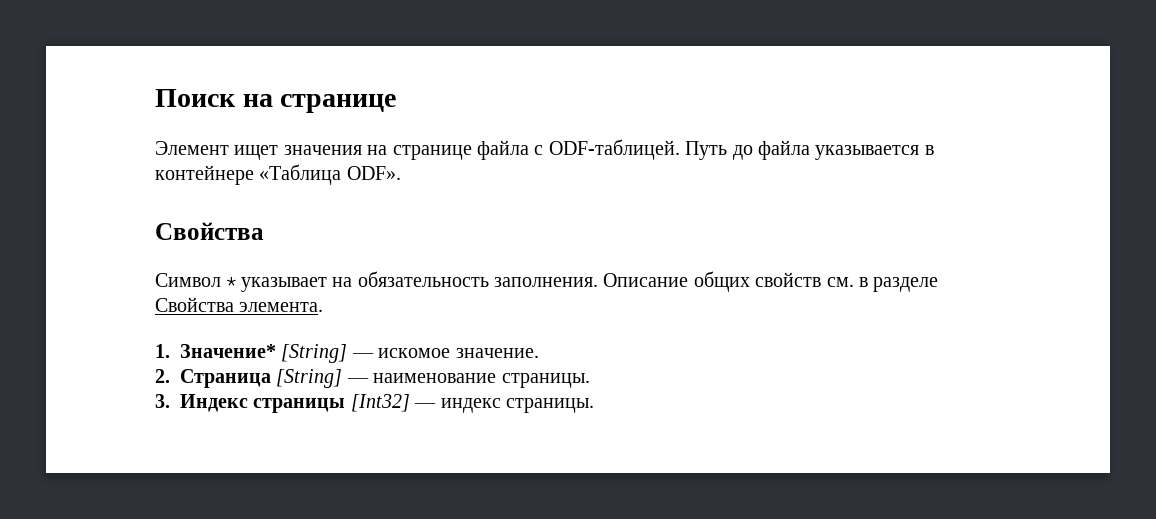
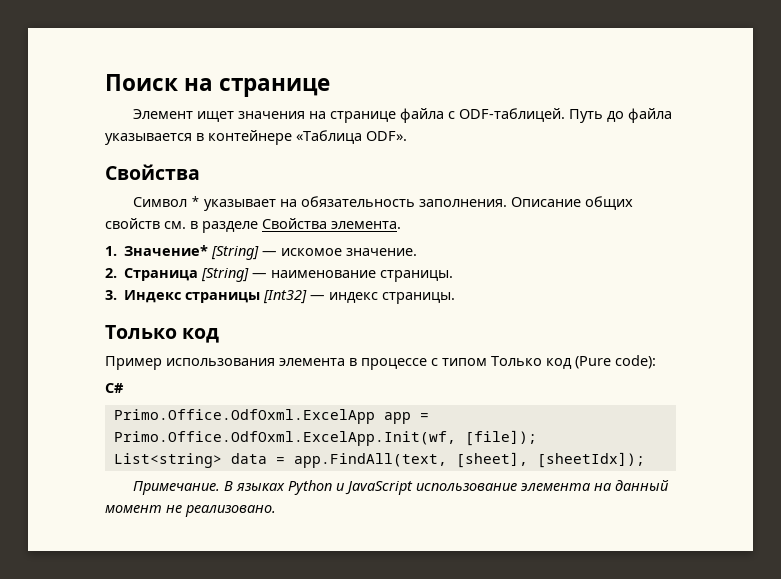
(594, 405) none -> [105,325,220,343] [105,355,656,370] [105,383,124,393] [113,409,429,424] [113,430,537,446] [113,452,645,468] [132,480,669,495] [105,505,276,517] // Только код // Пример использования элемента в процессе с типом Только код (Pure code): // C# // Primo.Office.OdfOxml.ExcelApp app = Primo.Office.OdfOxml.ExcelApp.Init(wf, [file]); // List<string> data = app.FindAll(text, [sheet], [sheetIdx]); // Примечание. В языках Python и JavaScript использование элемента на данный момент не реализовано.

